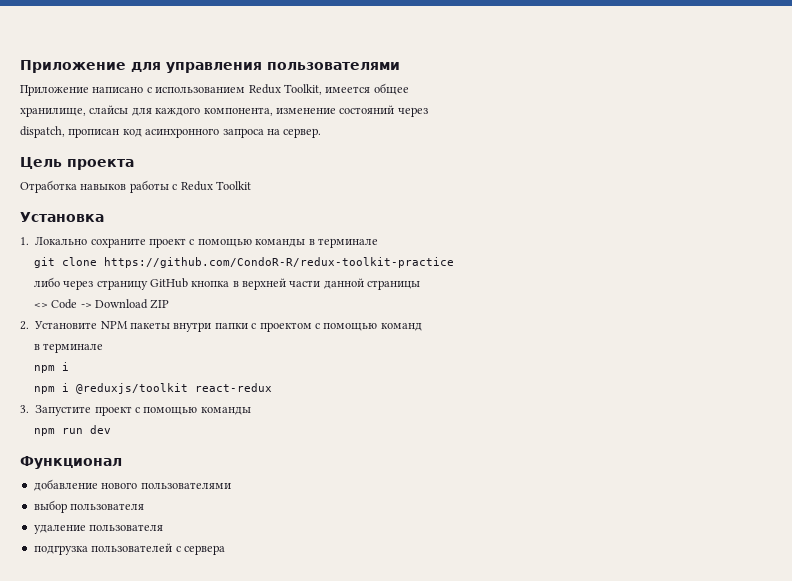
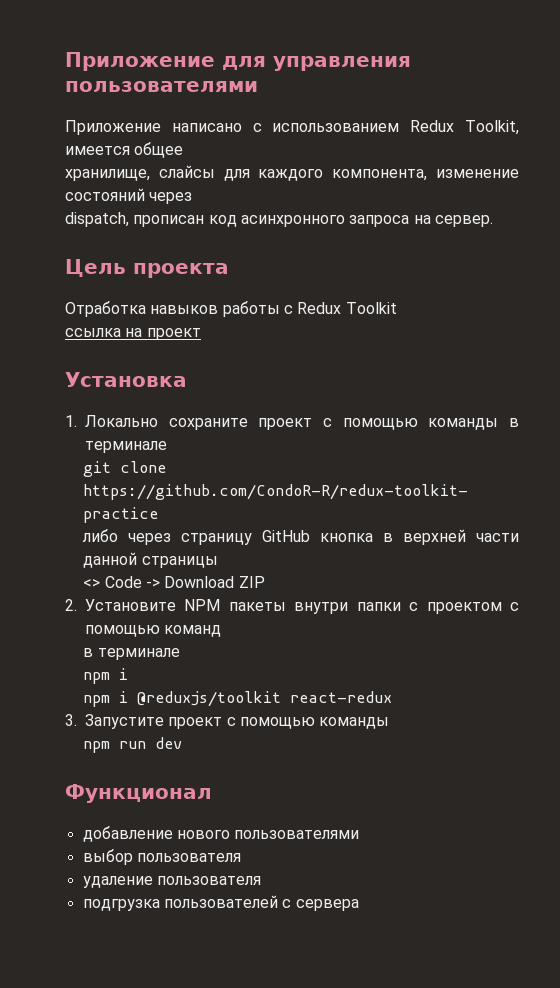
(251, 185) none -> [65,328,201,340] // ссылка на проект

